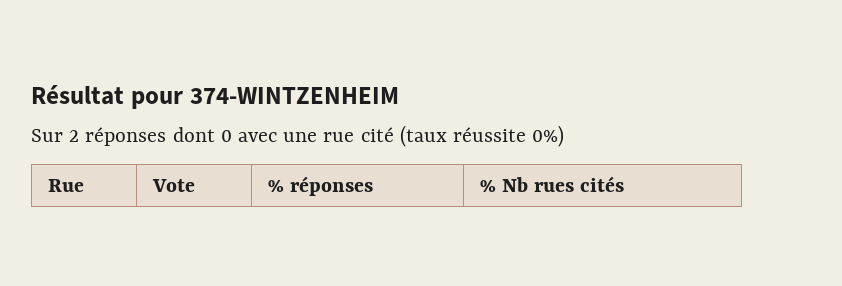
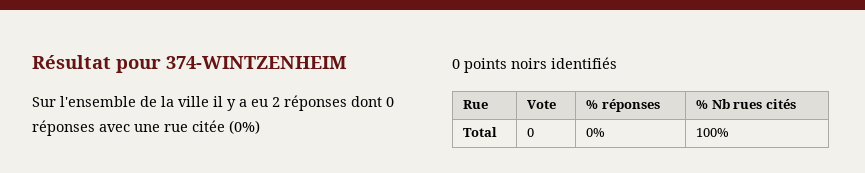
(63, 135) none -> [60,96,268,111] l'ensemble de la ville il y a eu
(232, 136) none -> [32,120,95,136] réponses
[360,125,565,147] cité (taux réussite 0%) -> [192,120,260,134] [452,57,617,73] citée (0%) // 0 points noirs identifiés
(625, 184) none -> [463,127,498,137] [527,128,535,137] [586,128,606,137] [696,128,730,137] // Total | 0 | 0% | 100%

